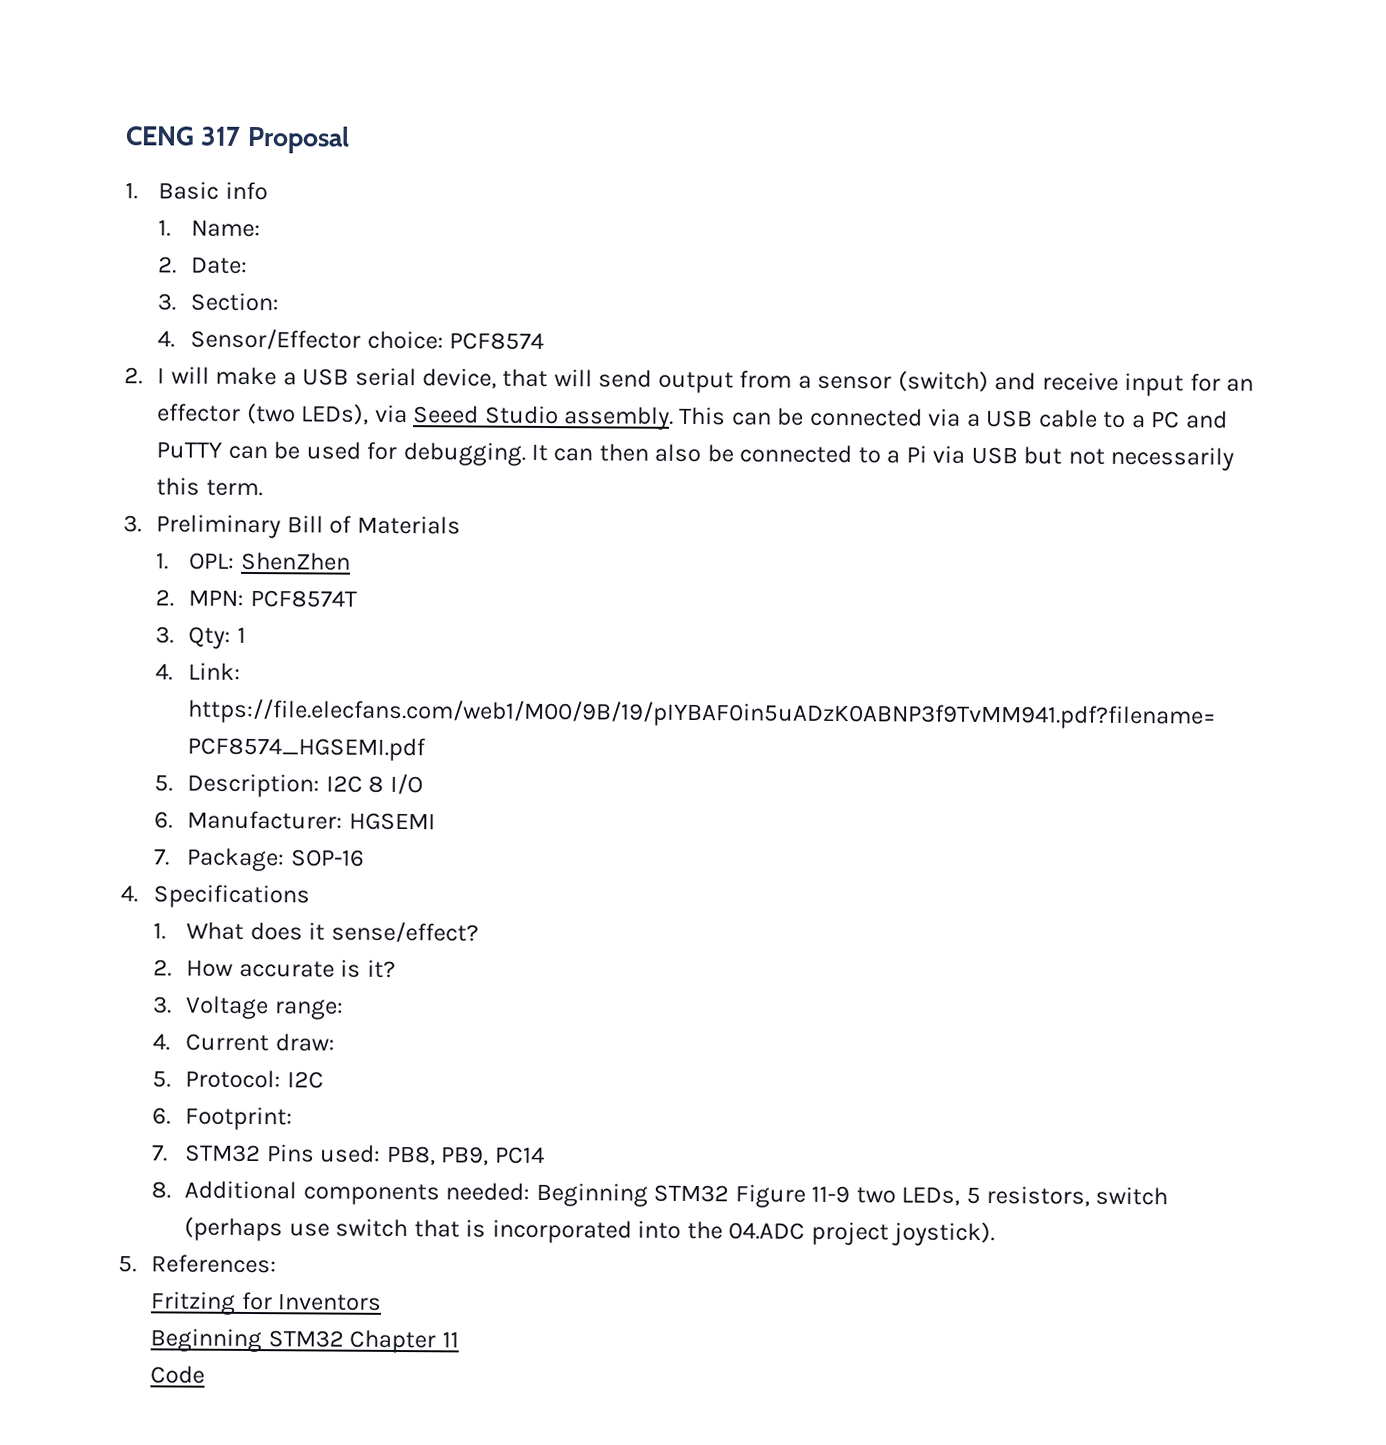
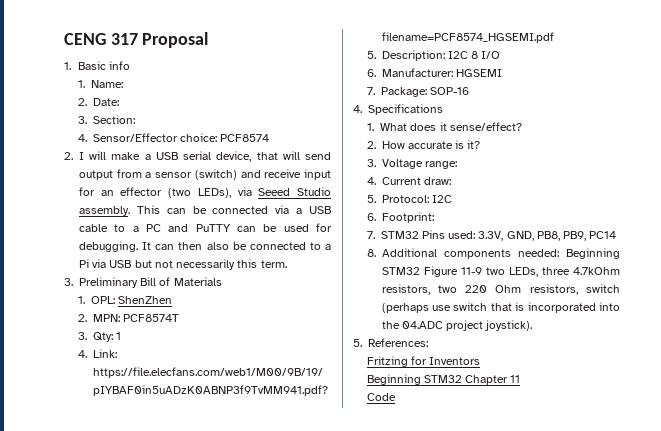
(382, 1153) none -> [478,231,534,241] 3.3V, GND,
[965,1186,981,1204] 5 -> [541,267,620,275] [381,284,522,295] three 4.7kOhm resistors, two 220 Ohm

